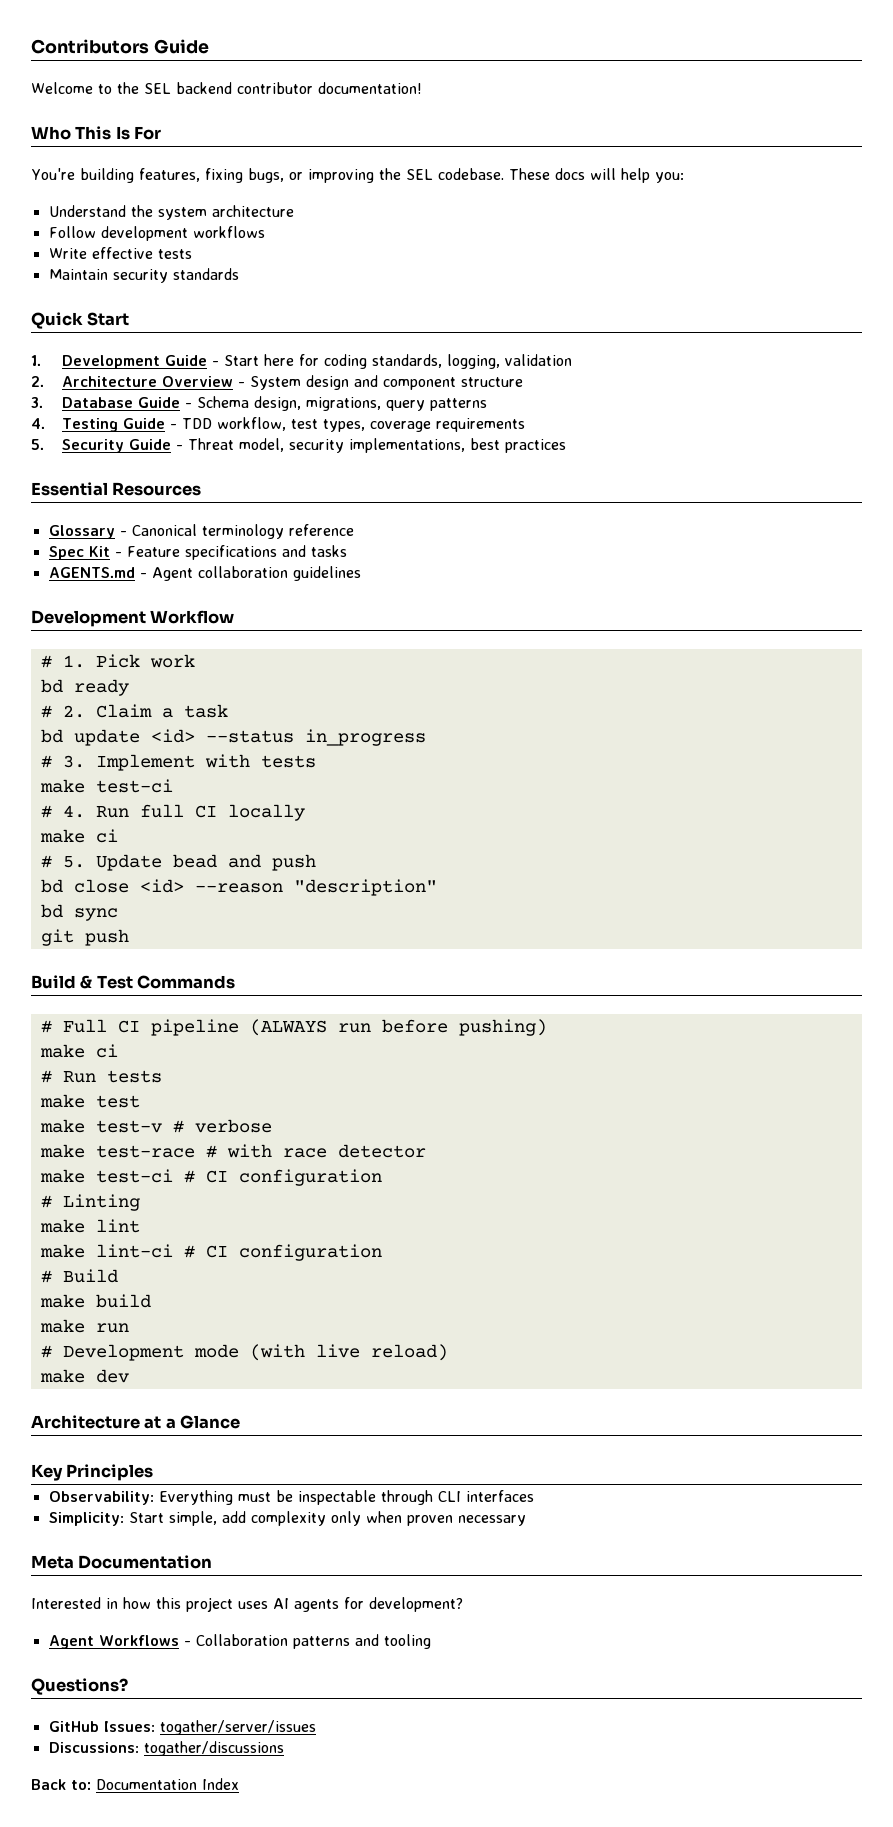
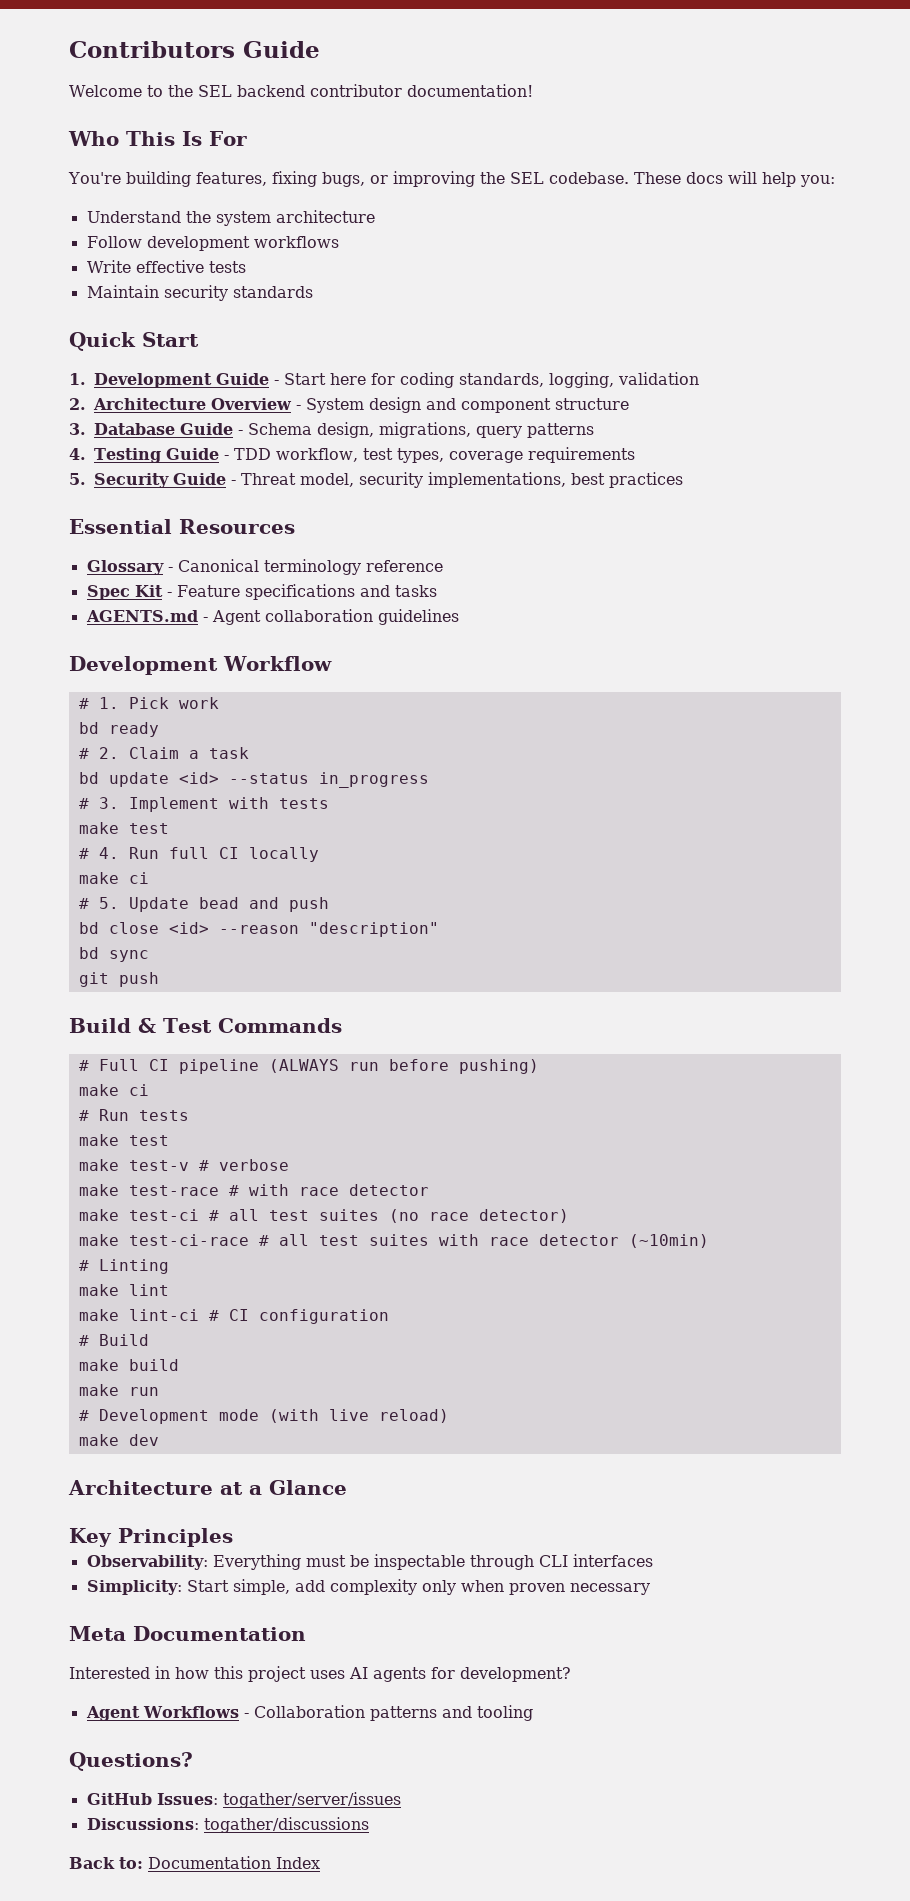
[95,779,173,793] test-ci -> [128,823,169,834] test
[205,1169,382,1186] CI configuration -> [228,1209,569,1223] [78,1234,709,1248] all test suites (no race detector) // make test-ci-race # all test suites with race detector (~10min)

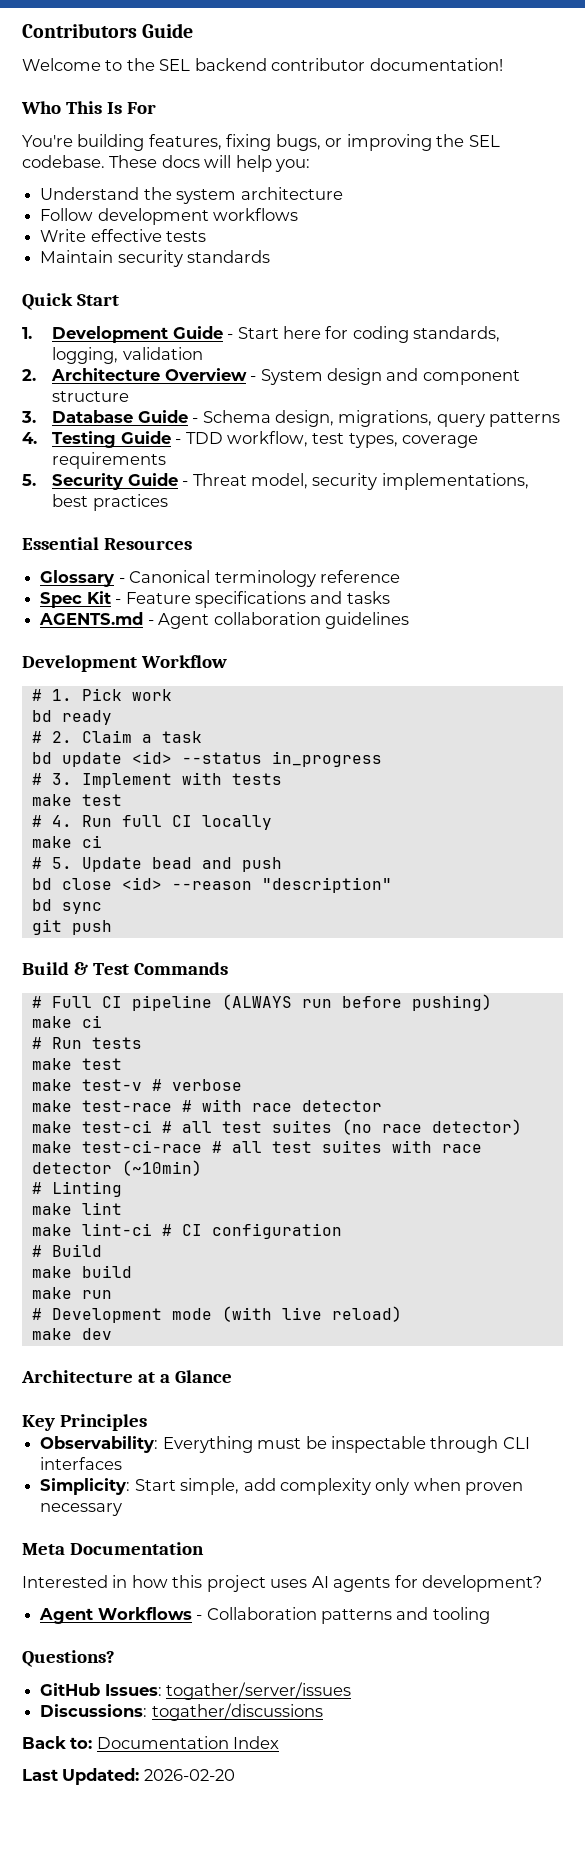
(320, 1863) none -> [22,1768,235,1785] // Last Updated: 2026-02-20

